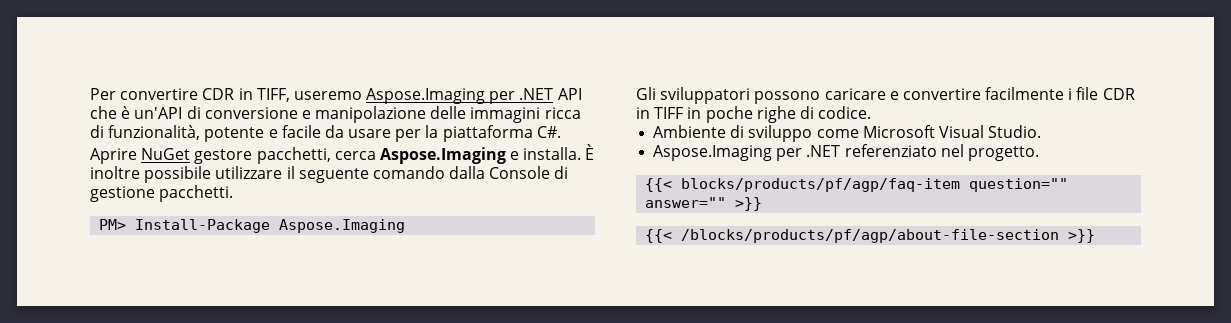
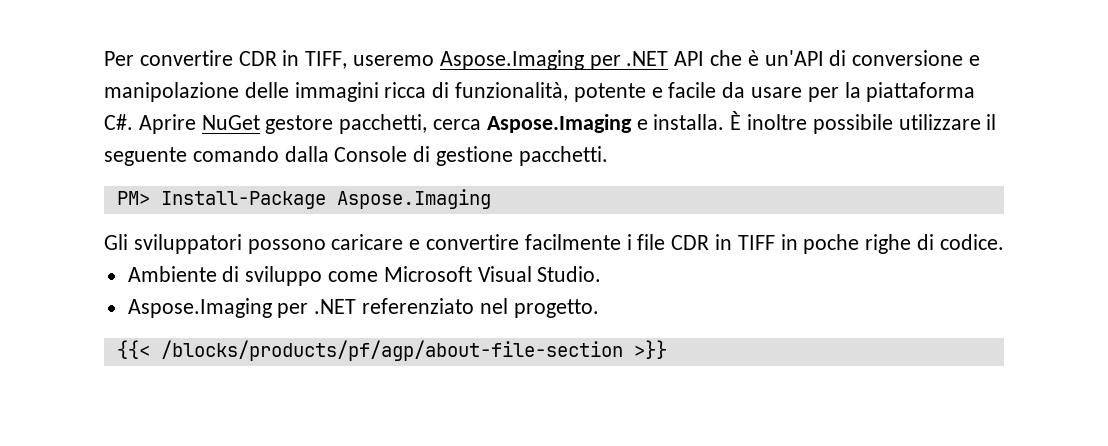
[645,178,1069,192] [645,197,763,211] // {{< blocks/products/pf/agp/faq-item question="" answer="" >}} -> (599, 308) none

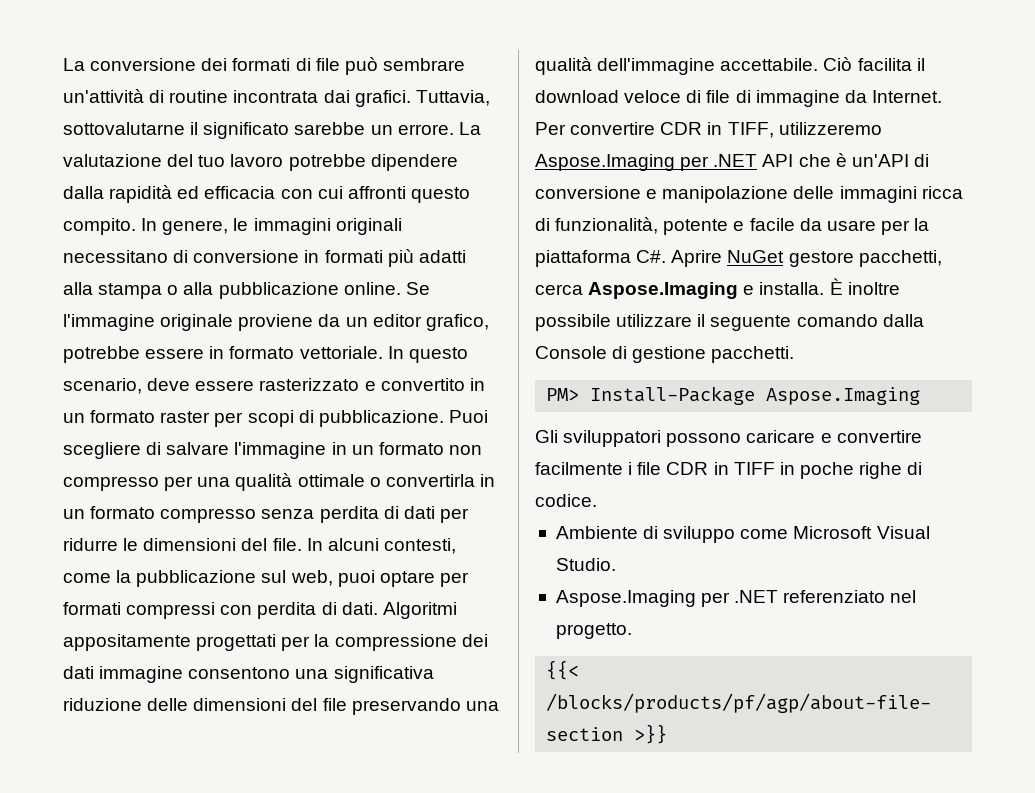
(104, 58) none -> [63,57,465,75] [63,89,490,107] [63,122,481,139] [63,154,458,171] [63,185,470,203] [63,218,402,235] [63,249,466,267] [63,282,430,299] [63,314,489,331] [63,346,468,363] [63,378,485,394] [63,410,488,427] [63,442,482,459] [63,473,495,491] [63,506,469,523] [63,538,456,554] [63,570,469,587] [63,602,457,619] [63,634,488,651] [63,666,434,683] [63,698,499,715] [535,57,925,75] [535,90,942,107] La conversione dei formati di file può sembrare un'attività di routine incontrata dai grafici. Tuttavia, sottovalutarne il significato sarebbe un errore. La valutazione del tuo lavoro potrebbe dipendere dalla rapidità ed efficacia con cui affronti questo compito. In genere, le immagini originali necessitano di conversione in formati più adatti alla stampa o alla pubblicazione online. Se l'immagine originale proviene da un editor grafico, potrebbe essere in formato vettoriale. In questo scenario, deve essere rasterizzato e convertito in un formato raster per scopi di pubblicazione. Puoi scegliere di salvare l'immagine in un formato non compresso per una qualità ottimale o convertirla in un formato compresso senza perdita di dati per ridurre le dimensioni del file. In alcuni contesti, come la pubblicazione sul web, puoi optare per formati compressi con perdita di dati. Algoritmi appositamente progettati per la compressione dei dati immagine consentono una significativa riduzione delle dimensioni del file preservando una qualità dell'immagine accettabile. Ciò facilita il download veloce di file di immagine da Internet.
[353,55,435,66] useremo -> [778,122,882,135] utilizzeremo

